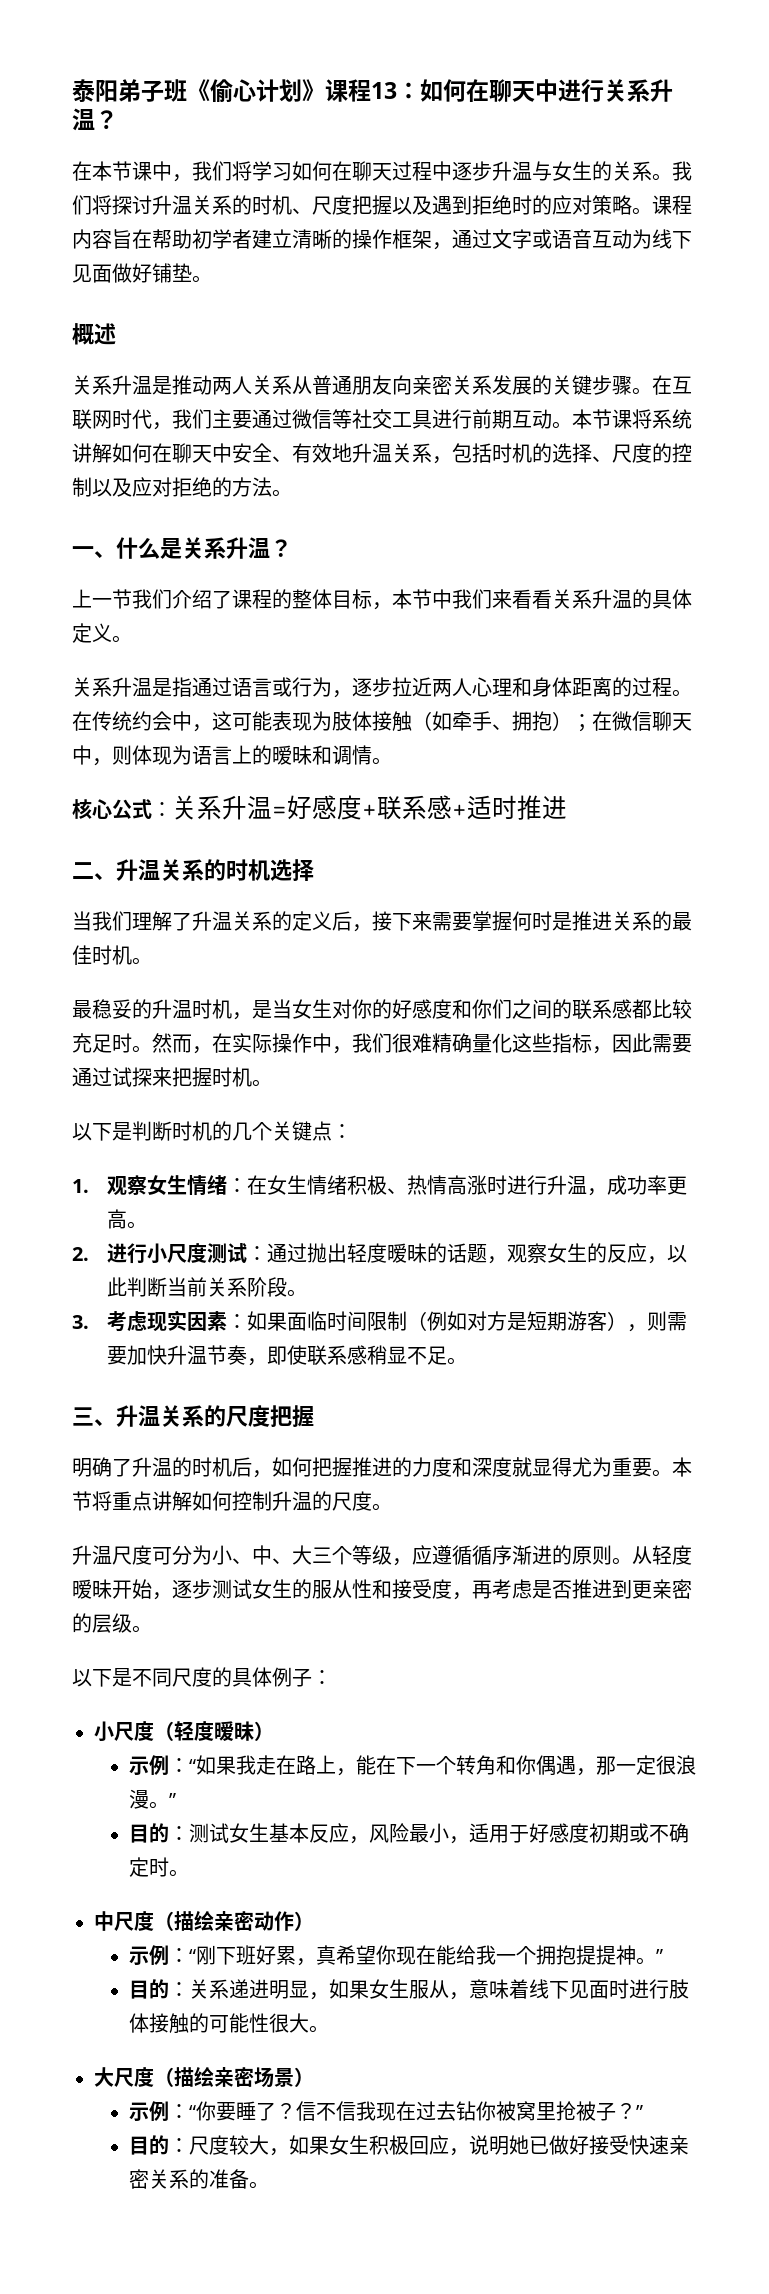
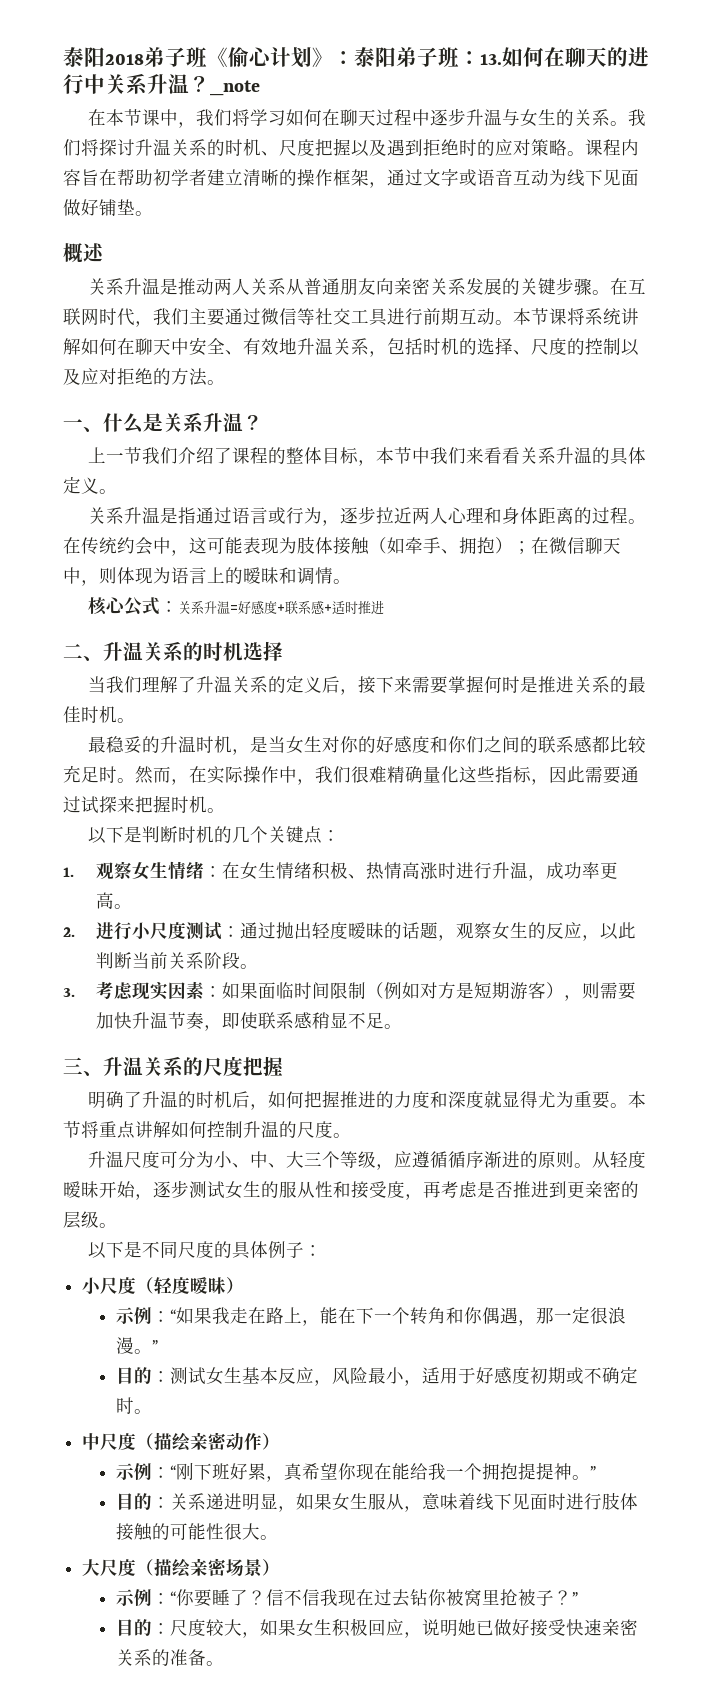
[72,79,118,102] 泰阳 -> [63,47,144,67] 泰阳2018
[325,79,673,102] [72,108,118,131] 课程13：如何在聊天中进行关系升温？ -> [333,47,649,67] [63,73,260,96] ：泰阳弟子班：13.如何在聊天的进行中关系升温？_note

